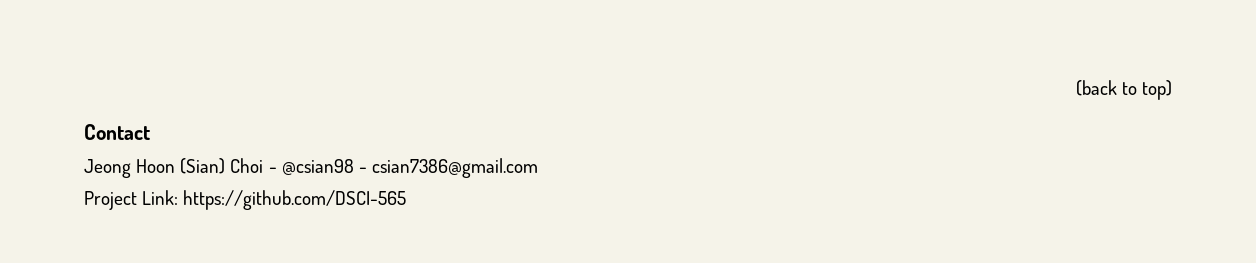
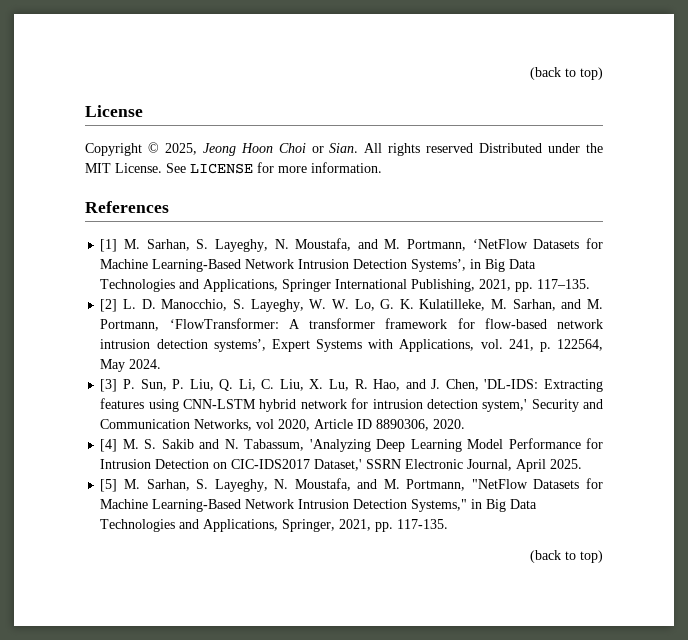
[84,124,150,140] [84,158,538,178] [84,190,407,210] Contact // Jeong Hoon (Sian) Choi - @csian98 - csian7386@gmail.com // Project Link: https://github.com/DSCI-565 -> [85,105,143,117] [85,142,603,156] [85,162,382,174] [85,201,169,213] [100,238,603,252] [100,259,537,272] [100,279,591,292] [100,299,603,312] [100,318,604,331] [100,339,604,352] [100,359,162,372] [100,379,603,392] [100,398,604,412] [100,419,466,431] [100,438,604,452] [100,459,583,472] [100,478,604,492] [100,499,538,512] [100,519,449,532] [530,550,603,563] License // Copyright © 2025, Jeong Hoon Choi or Sian. All rights reserved Distributed under the MIT License. See LICENSE for more information. // References // [1] M. Sarhan, S. Layeghy, N. Moustafa, and M. Portmann, ‘NetFlow Datasets for Machine Learning-Based Network Intrusion Detection Systems’, in Big Data Technologies and Applications, Springer International Publishing, 2021, pp. 117–135. // [2] L. D. Manocchio, S. Layeghy, W. W. Lo, G. K. Kulatilleke, M. Sarhan, and M. Portmann, ‘FlowTransformer: A transformer framework for flow-based network intrusion detection systems’, Expert Systems with Applications, vol. 241, p. 122564, May 2024. // [3] P. Sun, P. Liu, Q. Li, C. Liu, X. Lu, R. Hao, and J. Chen, 'DL-IDS: Extracting features using CNN-LSTM hybrid network for intrusion detection system,' Security and Communication Networks, vol 2020, Article ID 8890306, 2020. // [4] M. S. Sakib and N. Tabassum, 'Analyzing Deep Learning Model Performance for Intrusion Detection on CIC-IDS2017 Dataset,' SSRN Electronic Journal, April 2025. // [5] M. Sarhan, S. Layeghy, N. Moustafa, and M. Portmann, "NetFlow Datasets for Machine Learning-Based Network Intrusion Detection Systems," in Big Data Technologies and Applications, Springer, 2021, pp. 117-135. // (back to top)

